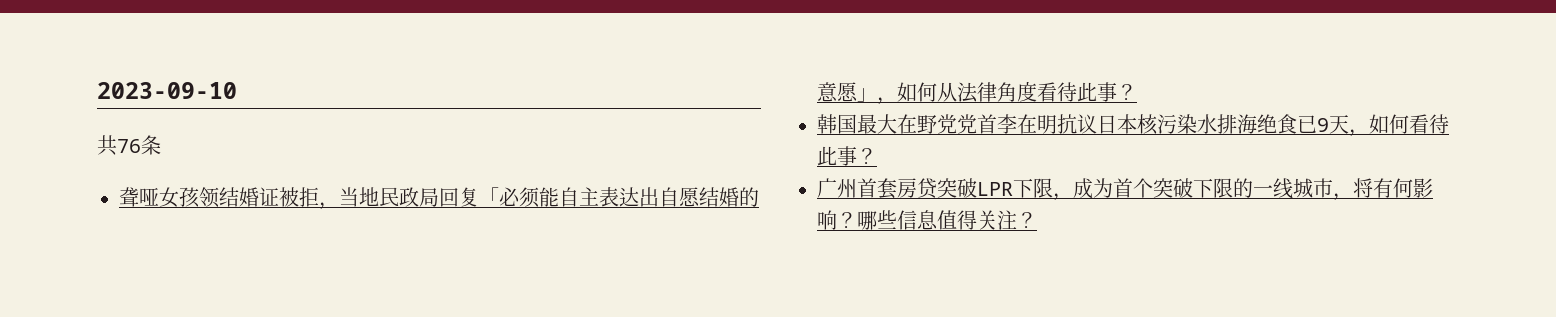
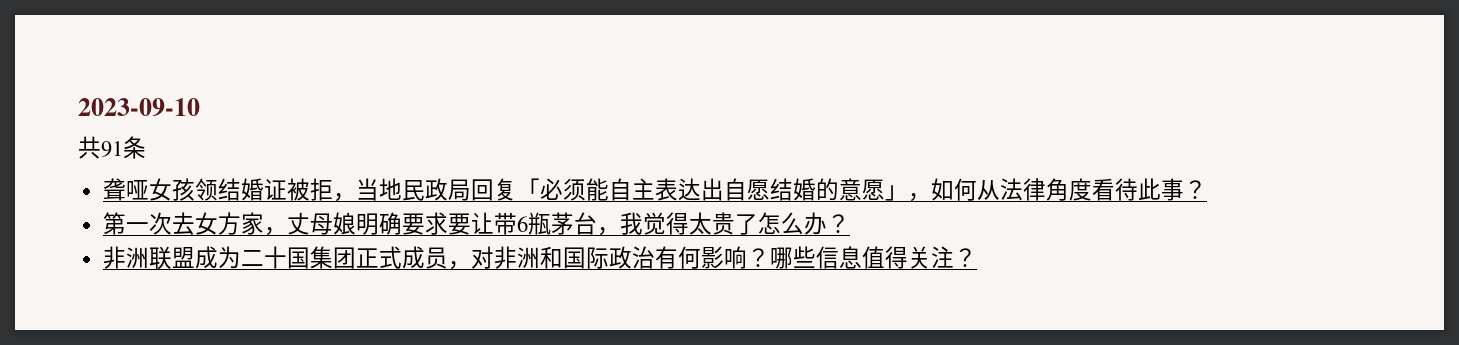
[117,139,141,153] 76 -> [101,141,123,157] 91
[817,114,1449,137] [817,146,877,166] [817,178,1373,201] 韩国最大在野党党首李在明抗议日本核污染水排海绝食已9天，如何看待此事？ // 广州首套房贷突破LPR下限，成为首个突破下限的一线城市，将 -> [102,212,850,236] [102,246,655,270] 第一次去女方家，丈母娘明确要求要让带6瓶茅台，我觉得太贵了怎么办？ // 非洲联盟成为二十国集团正式成员，对非洲和国际政治

